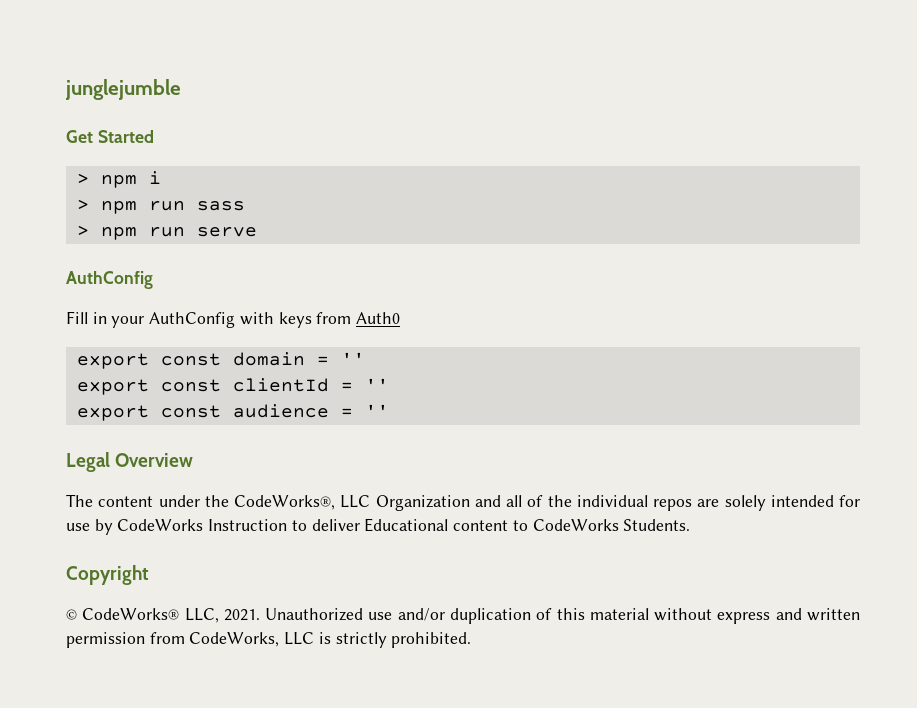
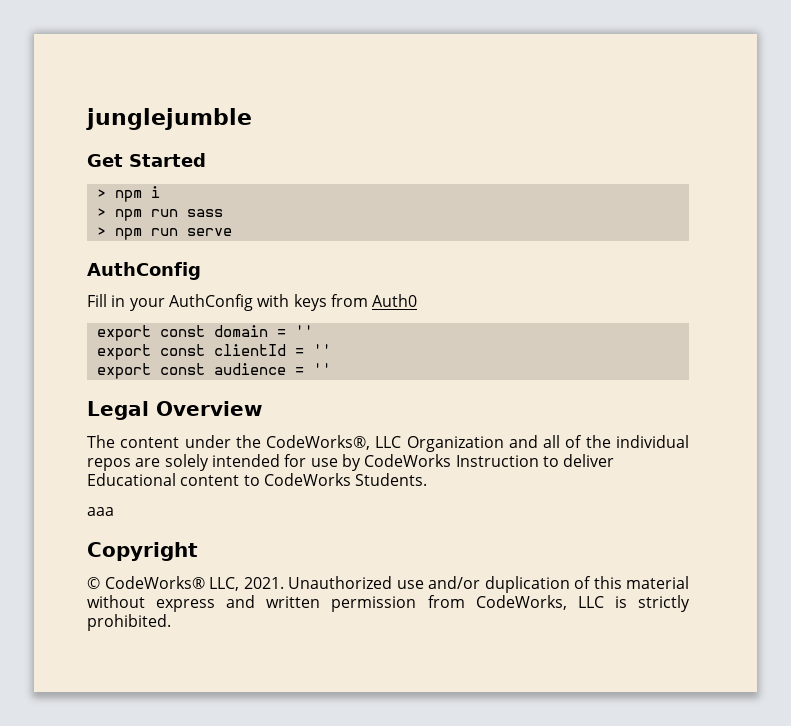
(691, 525) none -> [87,507,114,516] // aaa

